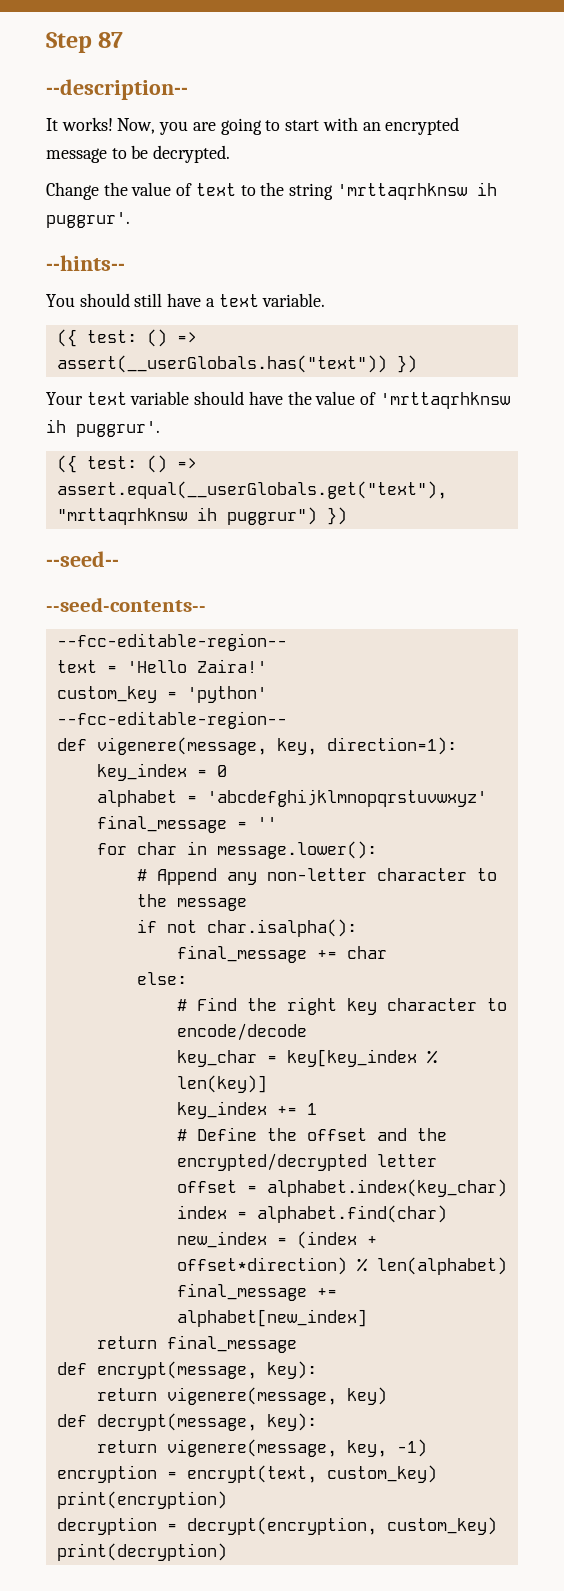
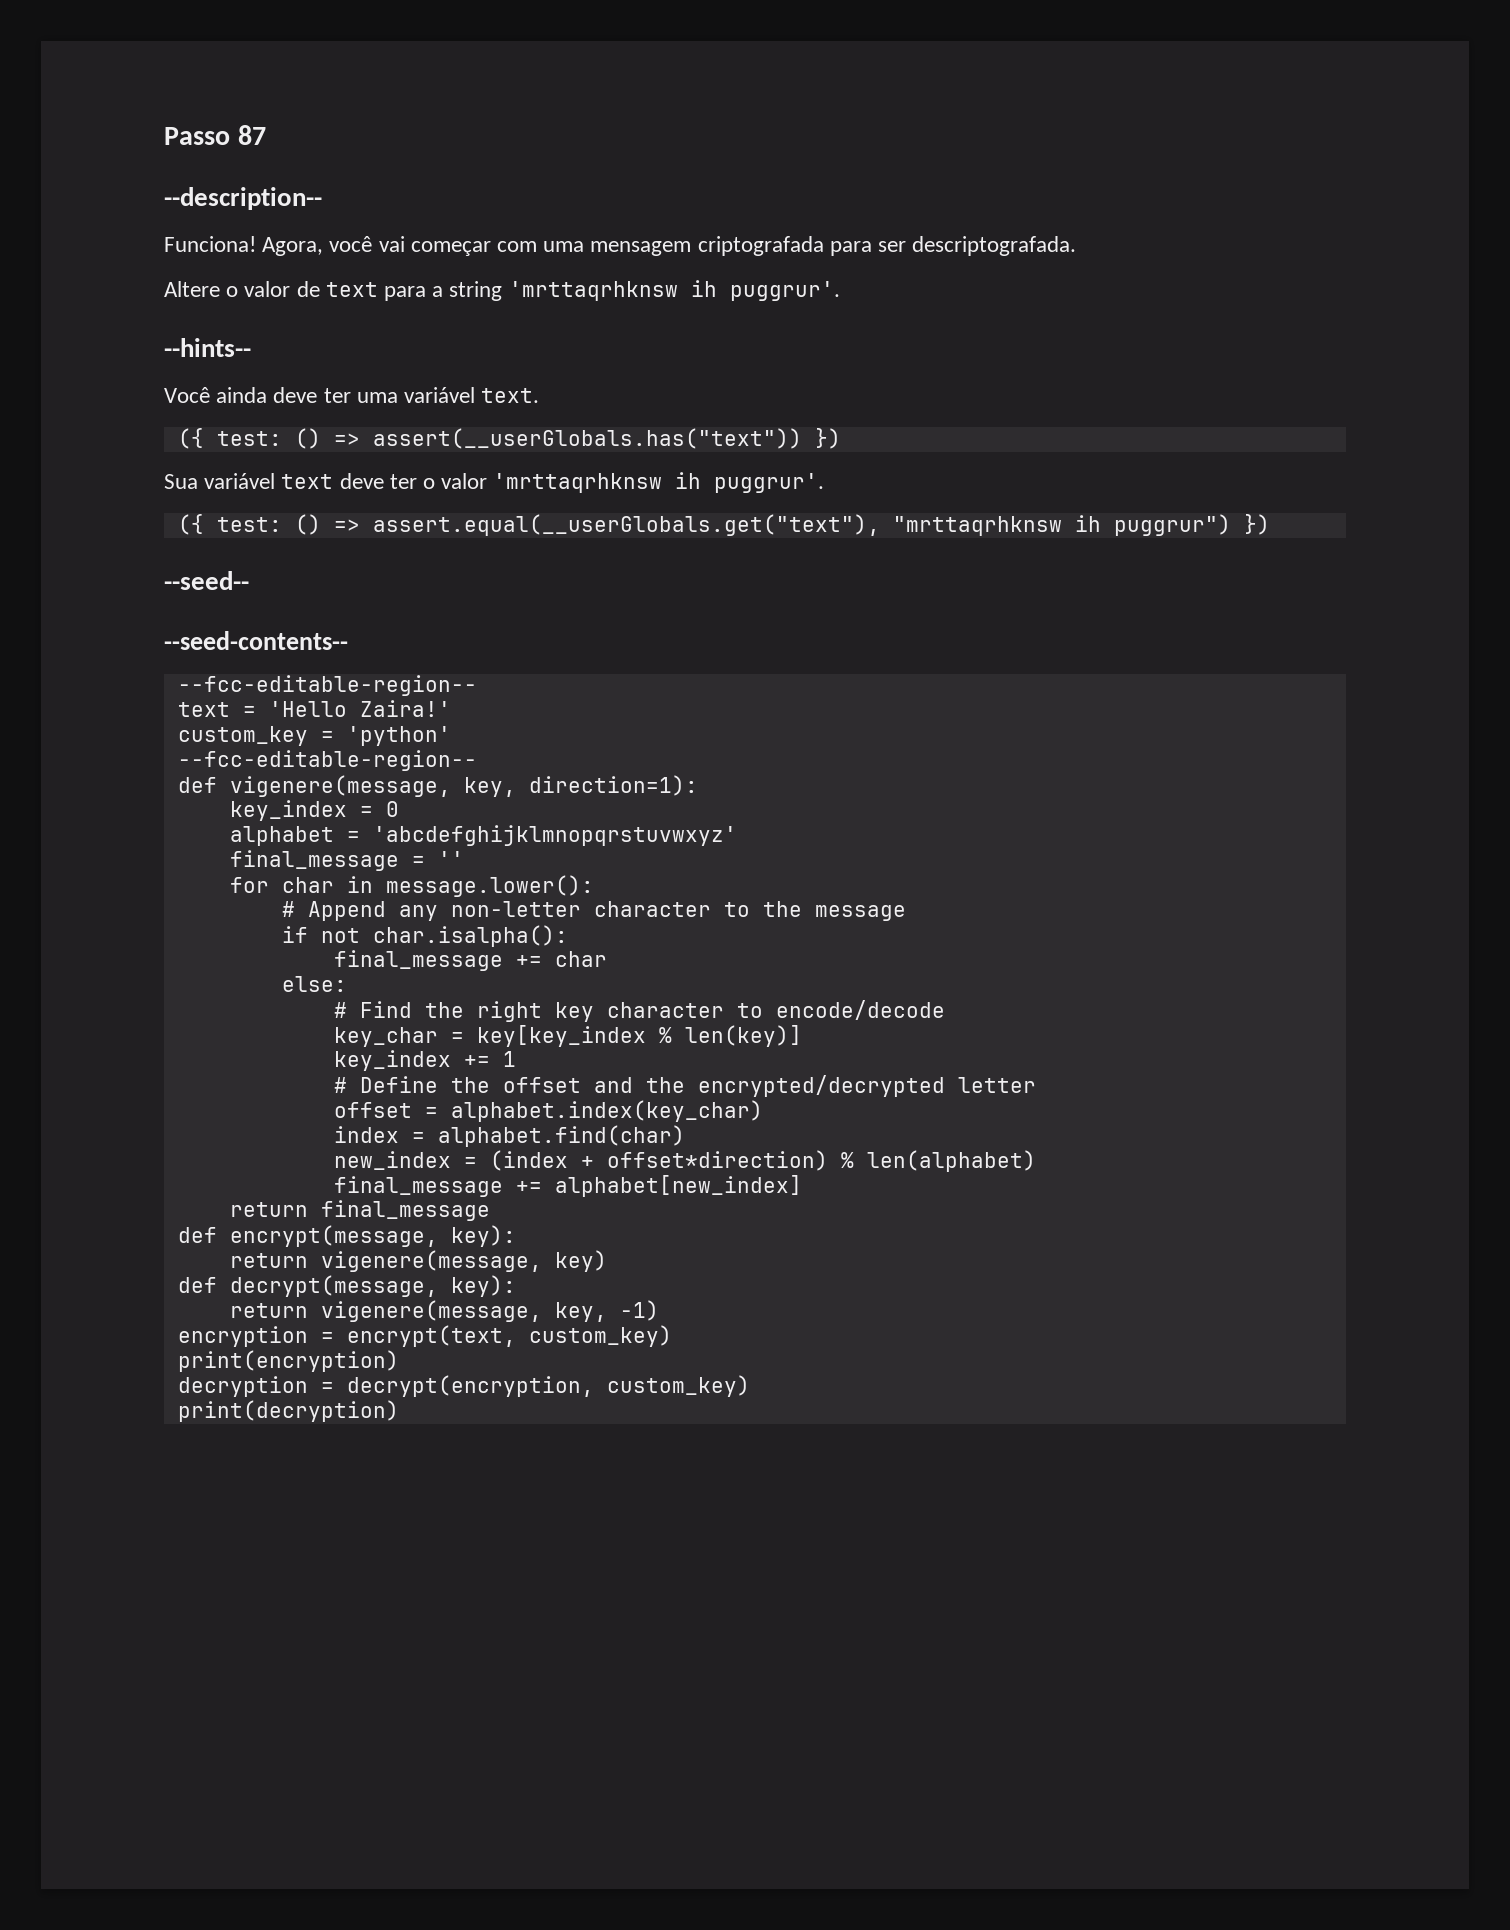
[46,32,92,53] Step -> [164,127,230,145] Passo
[46,117,460,135] [46,145,231,163] [46,182,285,200] It works! Now, you are going to start with an encrypted message to be decrypted. // Change the value of text to the -> [164,236,1077,256] [164,281,444,301] Funciona! Agora, você vai começar com uma mensagem criptografada para ser descriptografada. // Altere o valor de text para a
[46,293,326,307] You should still have a text variable. -> [164,387,540,403] Você ainda deve ter uma variável text.
[46,391,377,405] Your text variable should have the value of -> [164,473,488,489] Sua variável text deve ter o valor

